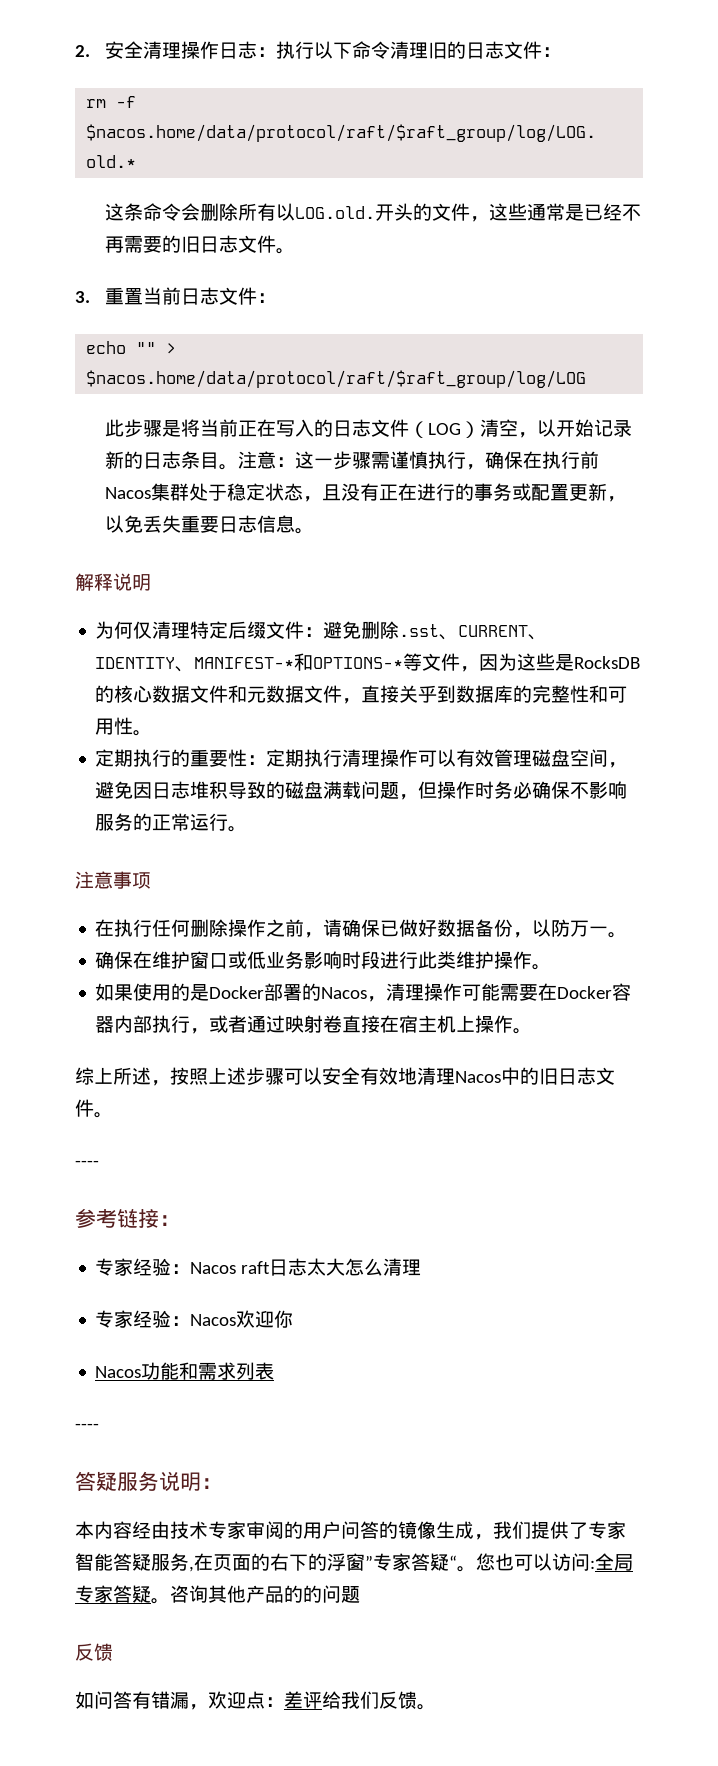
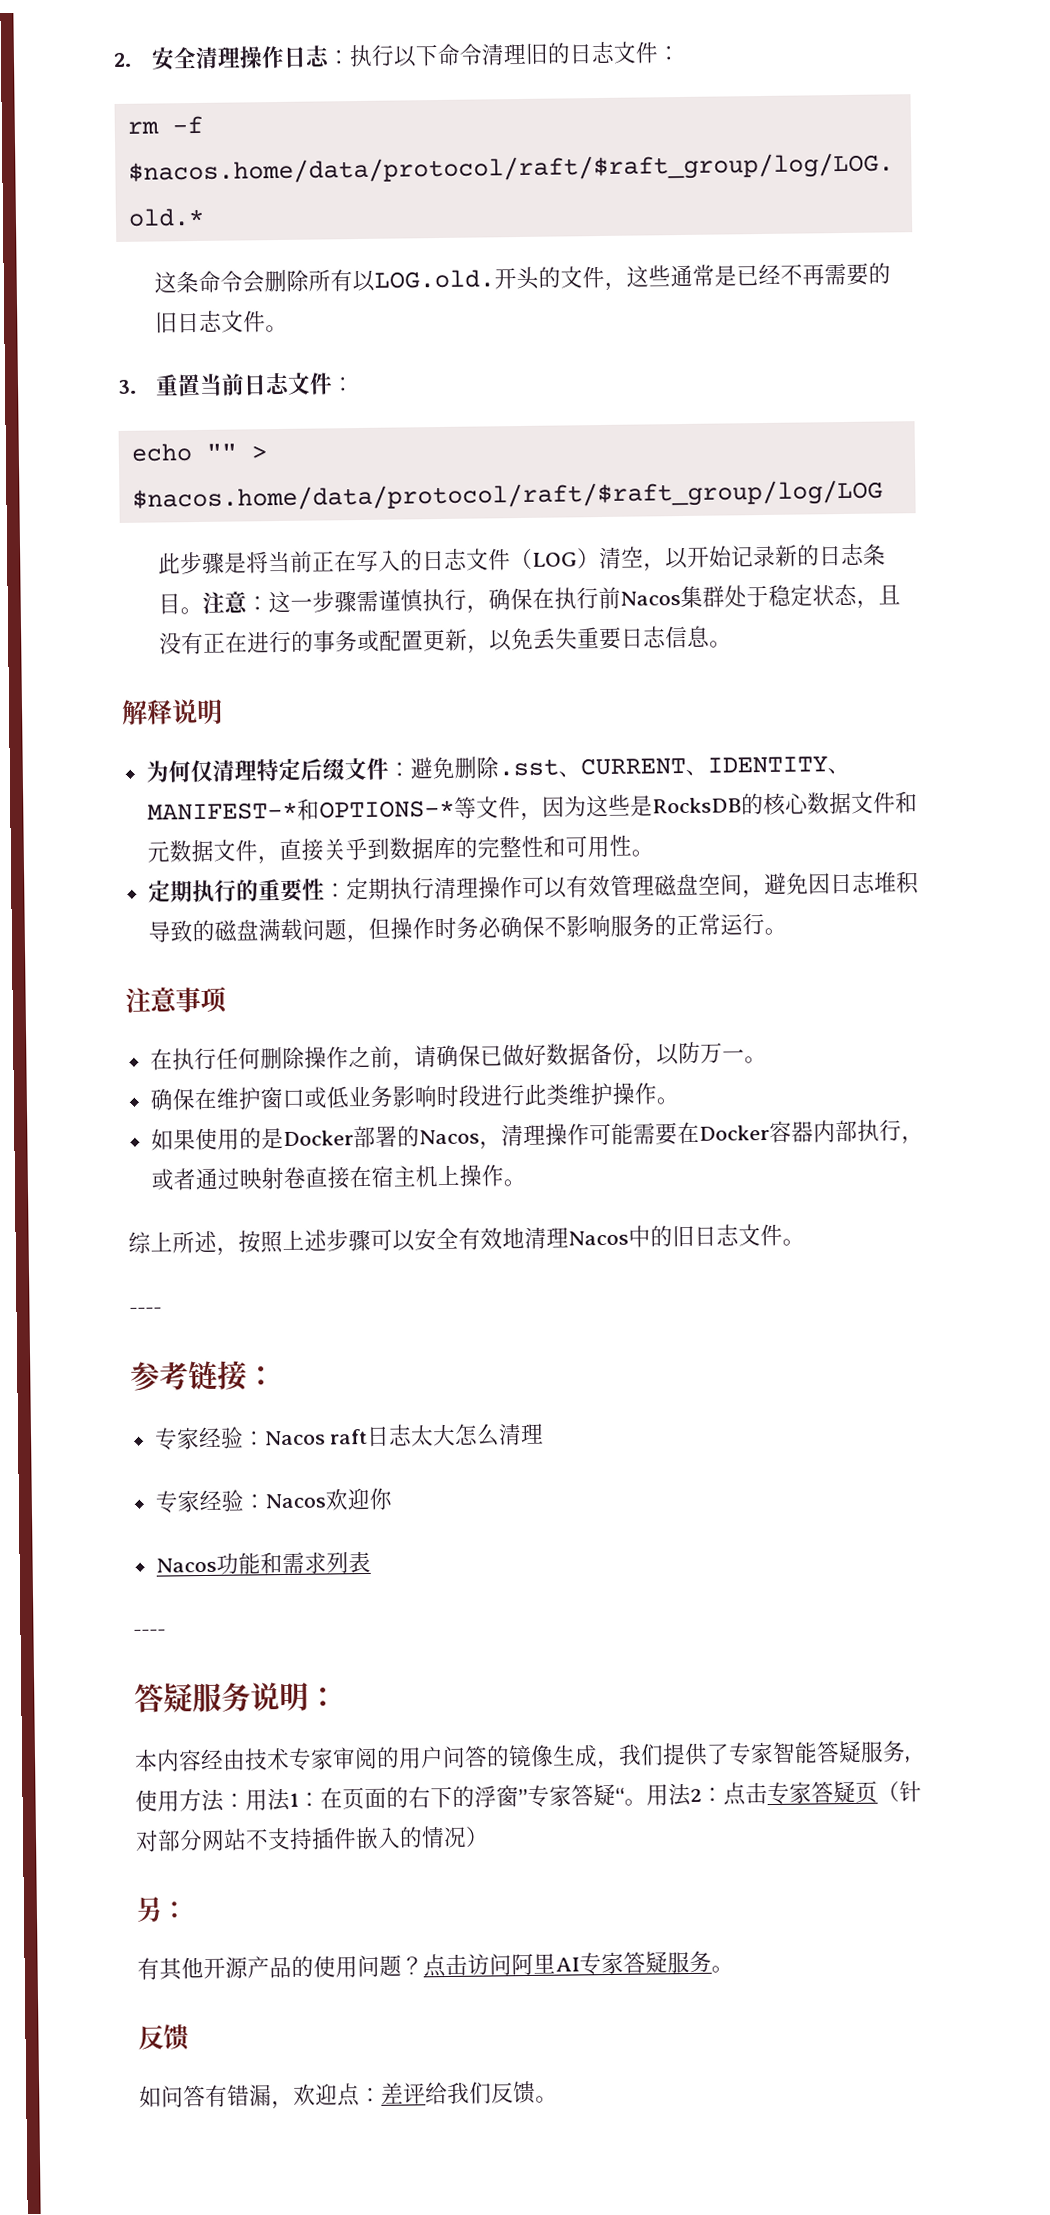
(194, 1569) none -> [135,1787,321,1813] 使用方法：用法1：
[476,1553,633,1571] [75,1585,360,1604] 您也可以访问:全局专家答疑。咨询其他产品的的问题 -> [646,1780,922,1807] [135,1826,489,1852] [136,1896,188,1922] [137,1950,734,1981] 用法2：点击专家答疑页（针对部分网站不支持插件嵌入的情况） // 另： // 有其他开源产品的使用问题？点击访问阿里AI专家答疑服务。

